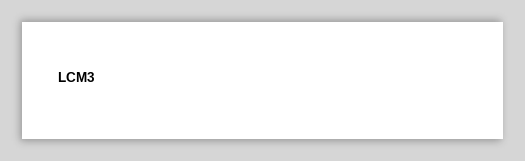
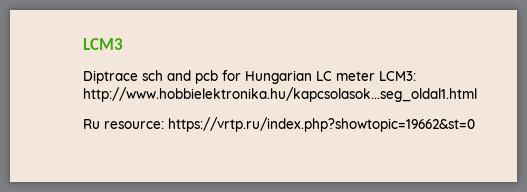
(95, 77) none -> [83,70,416,84] [83,87,477,102] [83,117,475,132] // Diptrace sch and pcb for Hungarian LC meter LCM3: http://www.hobbielektronika.hu/kapcsolasok...seg_oldal1.html // Ru resource: https://vrtp.ru/index.php?showtopic=19662&st=0

